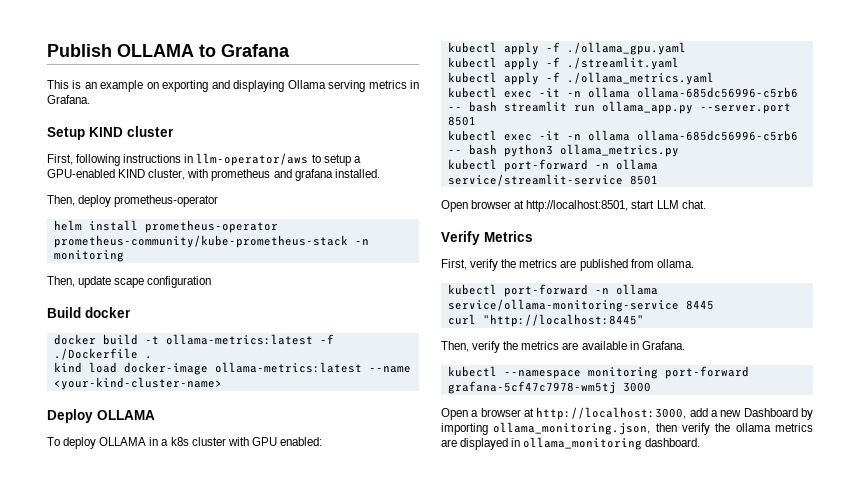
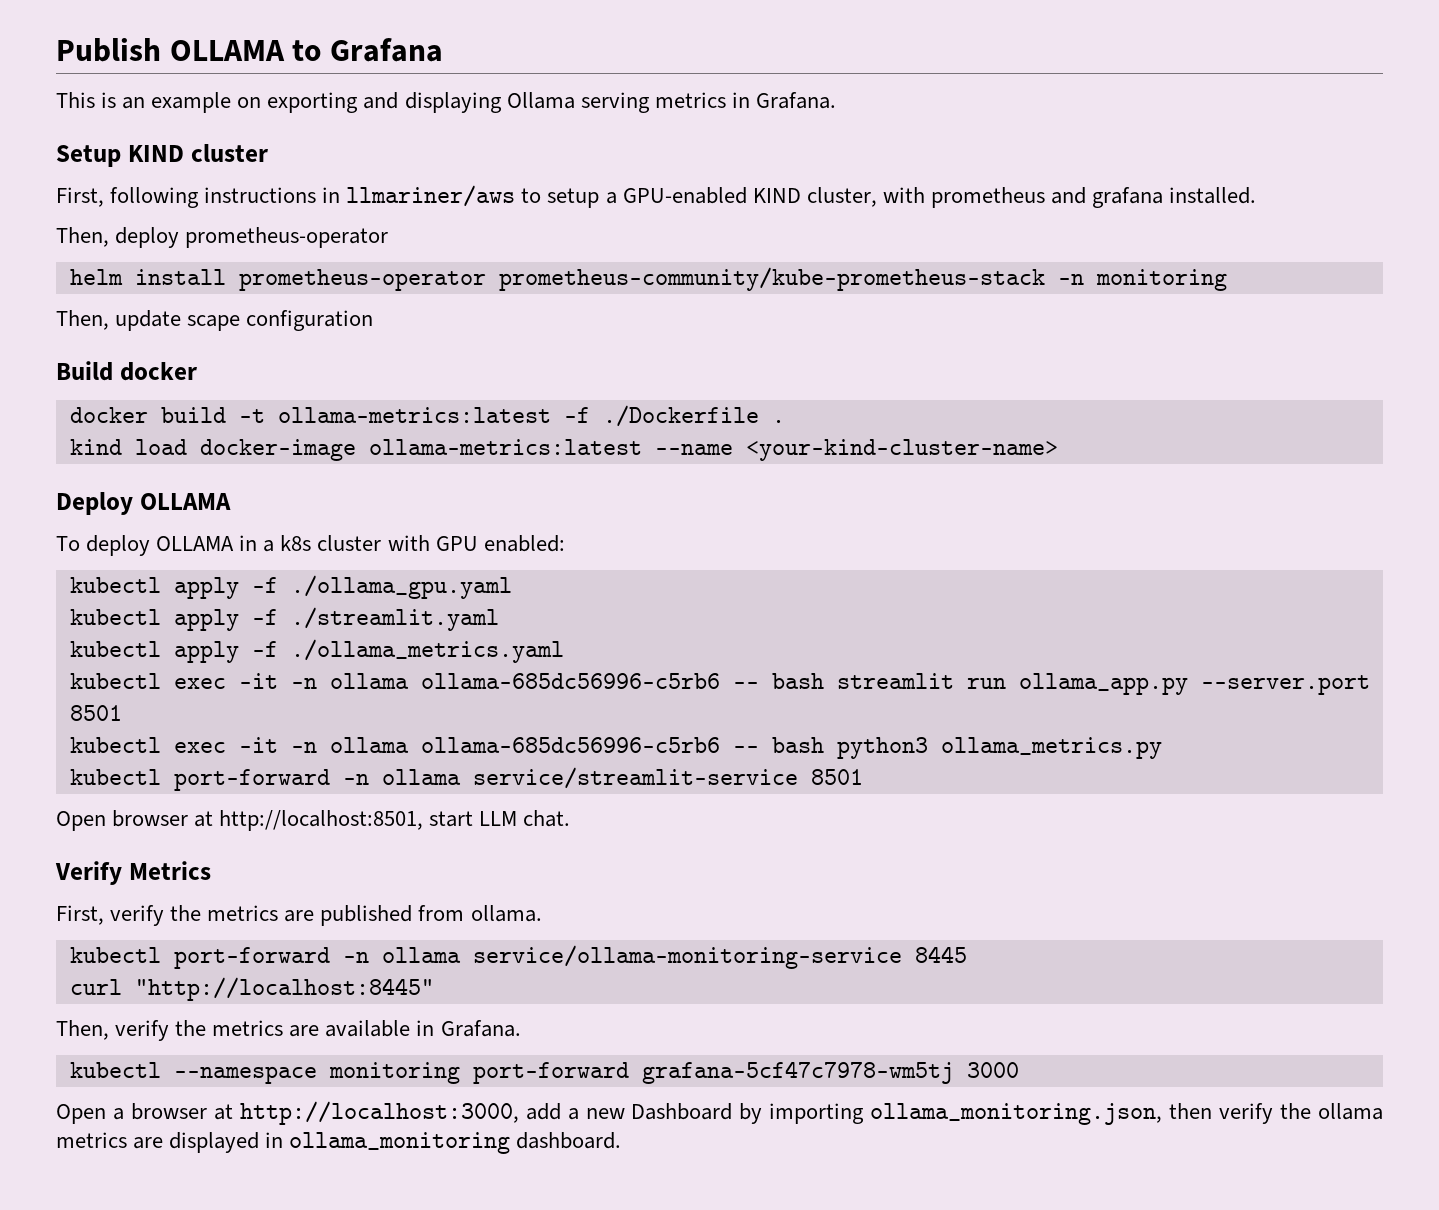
[196,153,309,166] llm-operator/aws -> [346,185,516,207] llmariner/aws

